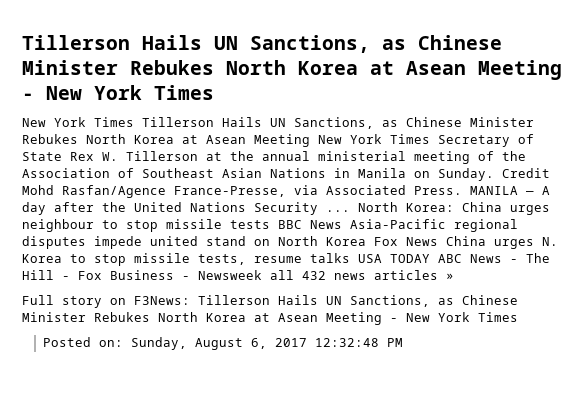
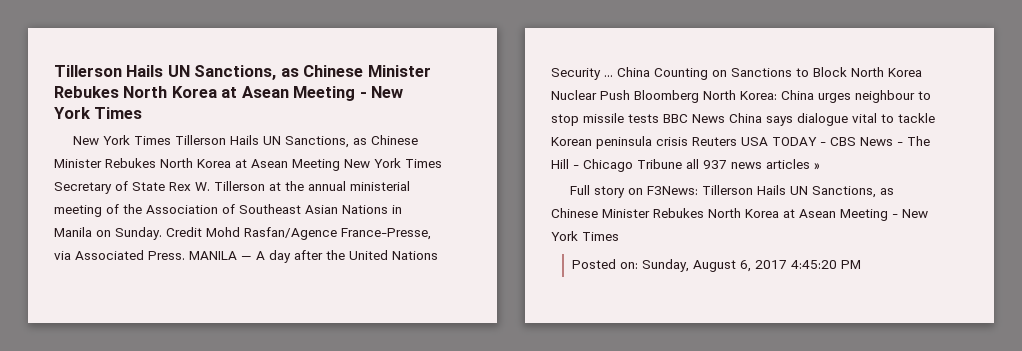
(350, 211) none -> [617,67,922,80] [551,90,699,103] China Counting on Sanctions to Block North Korea Nuclear Push Bloomberg
[350,219,518,232] [22,236,558,249] [22,253,462,266] Asia-Pacific regional disputes impede united stand on North Korea Fox News China urges N. Korea to stop missile tests, resume talks USA TODAY ABC -> [729,113,935,126] [551,136,856,149] China says dialogue vital to tackle Korean peninsula crisis Reuters USA TODAY - CBS
[78,270,326,280] Fox Business - Newsweek all 432 -> [583,159,727,172] Chicago Tribune all 937
[315,338,380,347] 12:32:48 -> [790,260,837,269] 4:45:20

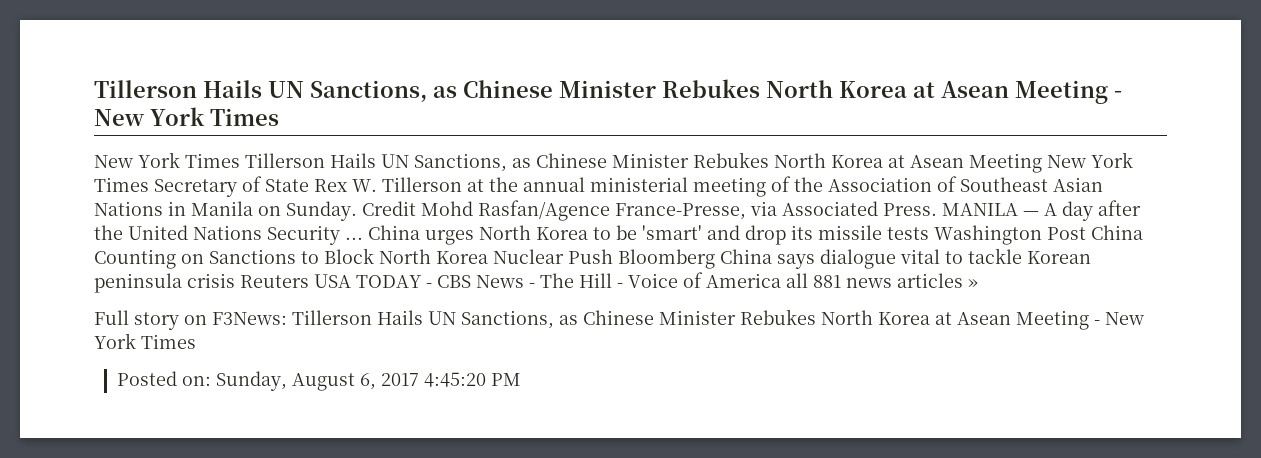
(650, 72) none -> [425,225,1143,245] urges North Korea to be 'smart' and drop its missile tests Washington Post China
[703,90,931,103] [551,113,725,126] North Korea: China urges neighbour to stop missile tests BBC News -> (715, 259) none
[583,159,727,172] Chicago Tribune all 937 -> [628,272,841,288] Voice of America all 881

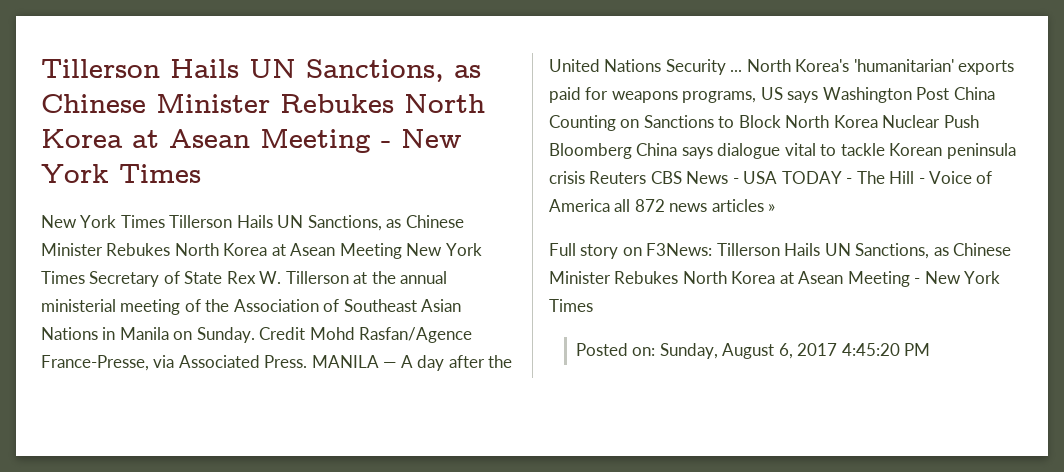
[368,225,929,245] China urges North Korea to be 'smart' and drop its missile tests -> [746,59,1015,75] [549,87,819,103] North Korea's 'humanitarian' exports paid for weapons programs, US says
[314,274,524,288] USA TODAY - CBS News -> [650,171,842,184] CBS News - USA TODAY
[813,275,841,288] 881 -> [634,199,665,212] 872

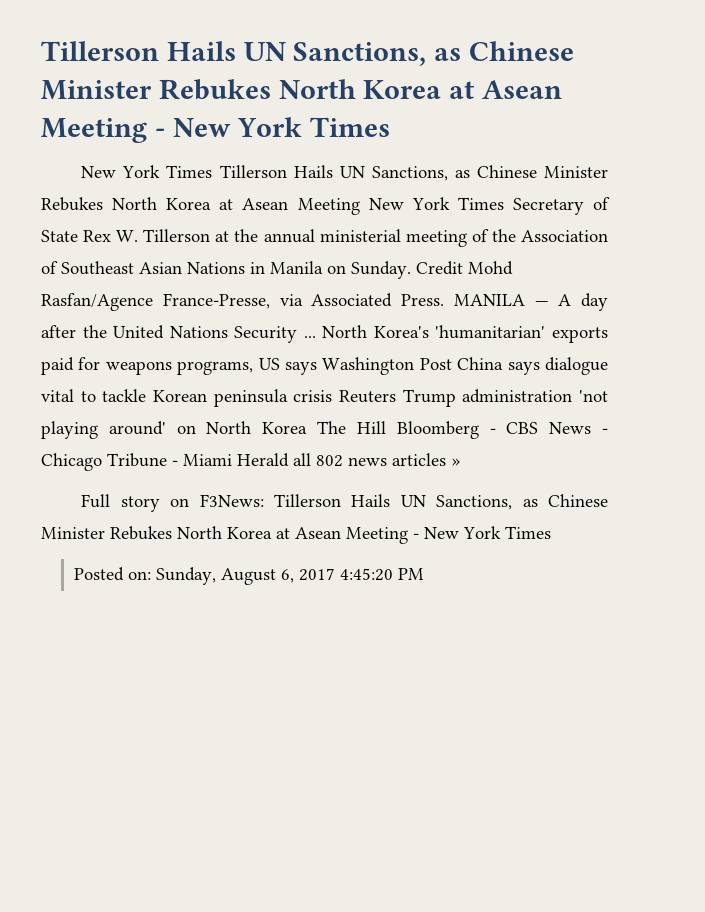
[549,115,979,131] [549,143,678,159] Counting on Sanctions to Block North Korea Nuclear Push Bloomberg China -> (504, 363) none
[650,171,993,184] [549,199,665,212] CBS News - USA TODAY - The Hill - Voice of America all 872 -> [402,389,608,407] [41,421,608,439] [41,453,343,471] Trump administration 'not playing around' on North Korea The Hill Bloomberg - CBS News - Chicago Tribune - Miami Herald all 802

